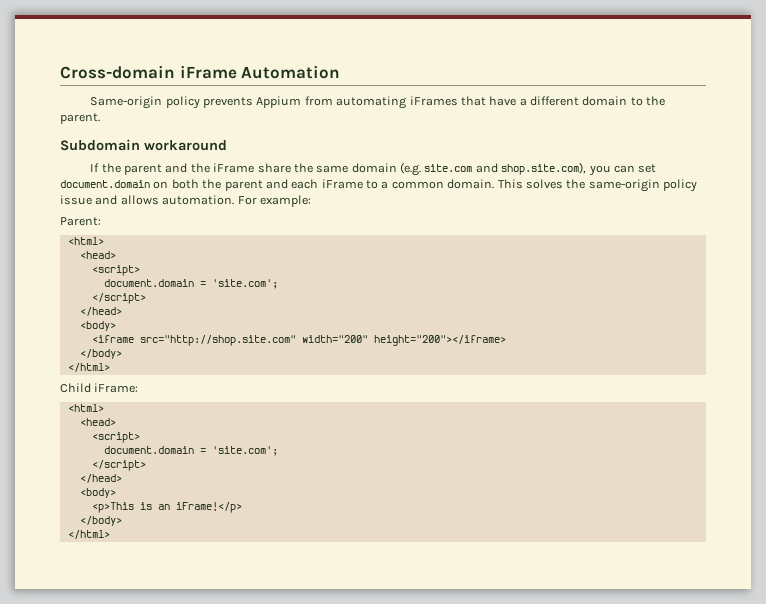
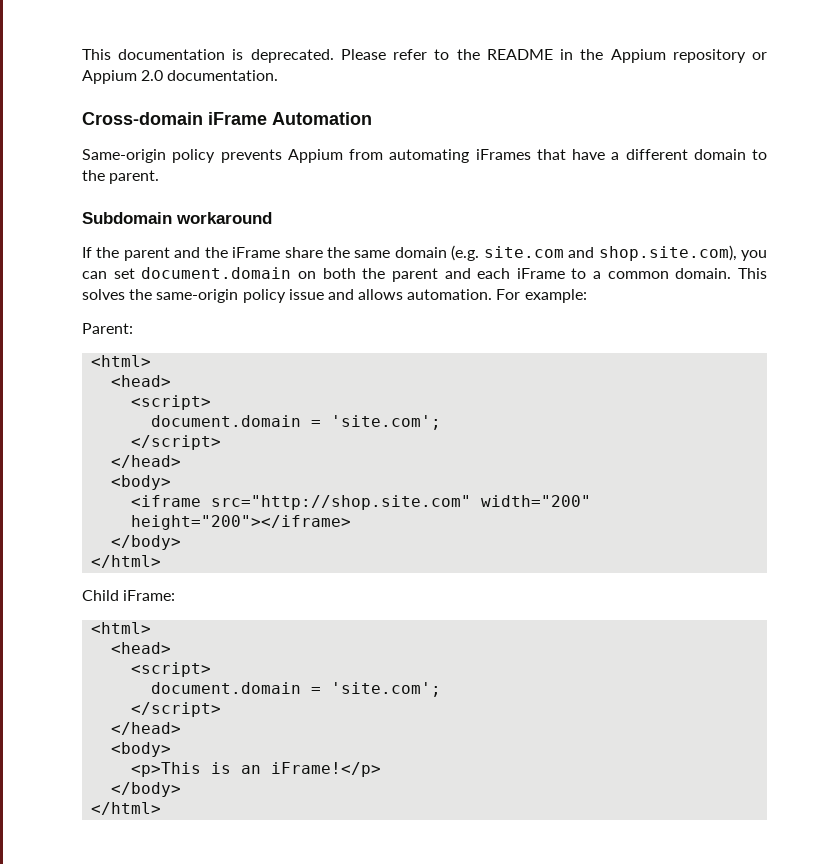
(60, 72) none -> [82,49,768,63] [82,70,279,84] This documentation is deprecated. Please refer to the README in the Appium repository or Appium 2.0 documentation. //

